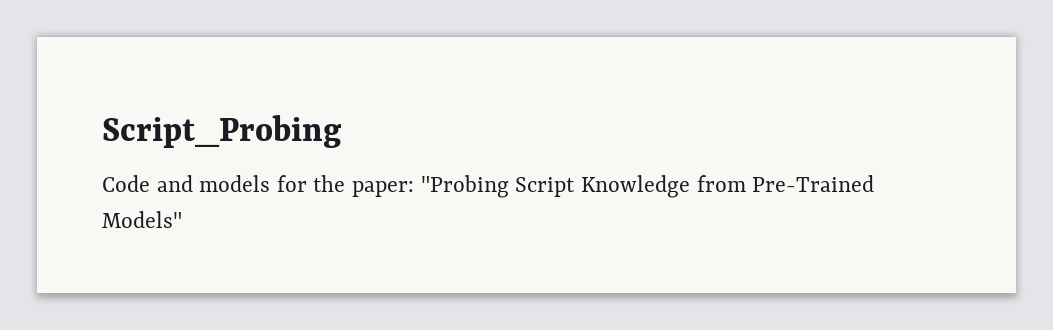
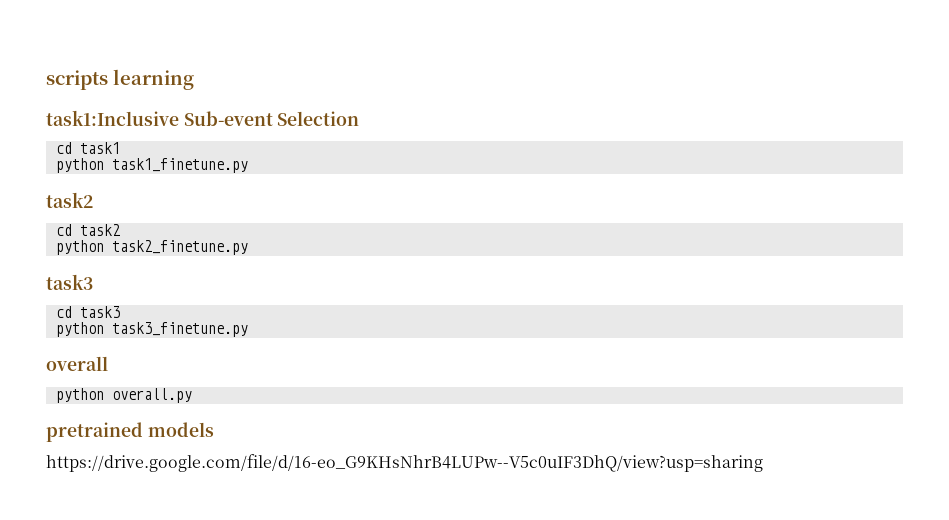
[102,115,342,148] [102,175,875,198] [102,211,182,228] Script_Probing // Code and models for the paper: "Probing Script Knowledge from Pre-Trained Models" -> [46,69,194,90] [46,110,360,126] [55,142,120,154] [55,158,248,173] [46,192,93,208] [55,224,120,236] [55,240,248,255] [46,274,93,290] [55,306,120,318] [55,322,248,337] [46,356,108,371] [55,388,192,403] [46,422,214,442] [46,454,763,472] scripts learning // task1:Inclusive Sub-event Selection // cd task1 // python task1_finetune.py // task2 // cd task2 // python task2_finetune.py // task3 // cd task3 // python task3_finetune.py // overall // python overall.py // pretrained models // https://drive.google.com/file/d/16-eo_G9KHsNhrB4LUPw--V5c0uIF3DhQ/view?usp=sharing

